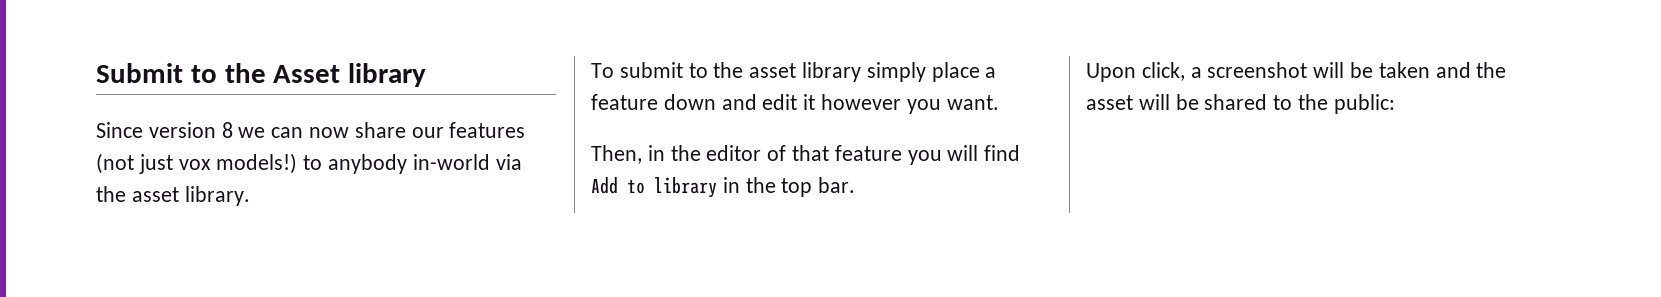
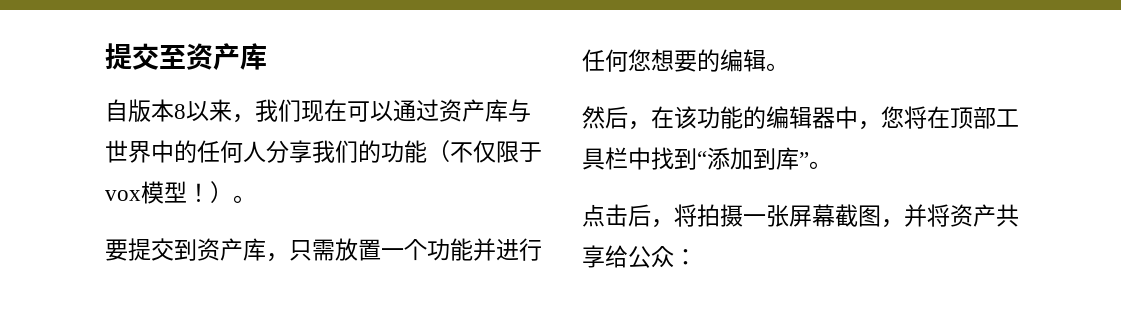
[96,63,427,87] [96,122,526,138] [96,153,522,174] [96,186,250,206] [591,62,997,82] [591,94,999,114] [591,145,1021,165] [591,177,856,198] [1086,62,1507,82] [1086,94,1395,114] Submit to the Asset library // Since version 8 we can now share our features (not just vox models!) to anybody in-world via the asset library. // To submit to the asset library simply place a feature down and edit it however you want. // Then, in the editor of that feature you will find Add to library in the top bar. // Upon click, a screenshot will be taken and the asset will be shared to the public: -> [105,43,267,70] [105,99,531,123] [105,140,542,163] [105,181,256,204] [105,238,542,262] [582,49,789,72] [582,106,1019,130] [582,147,832,170] [582,204,1019,228] [582,245,697,268] 提交至资产库 // 自版本8以来，我们现在可以通过资产库与世界中的任何人分享我们的功能（不仅限于vox模型！）。 // 要提交到资产库，只需放置一个功能并进行任何您想要的编辑。 // 然后，在该功能的编辑器中，您将在顶部工具栏中找到“添加到库”。 // 点击后，将拍摄一张屏幕截图，并将资产共享给公众：

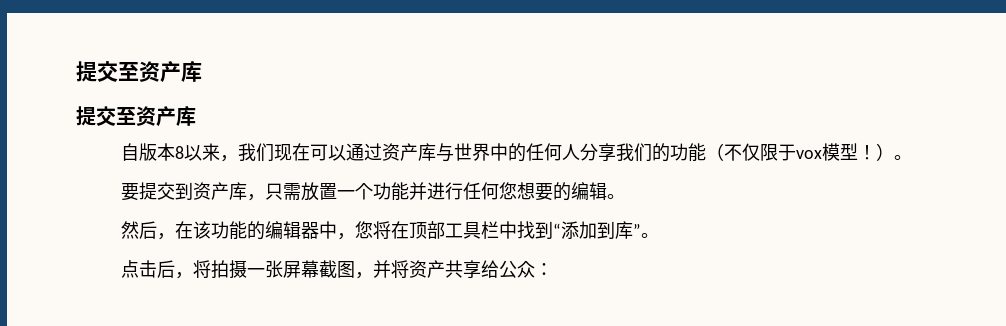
[105,43,267,70] 提交至资产库 -> [76,61,202,83] [76,106,196,127] 提交至资产库 // 提交至资产库

